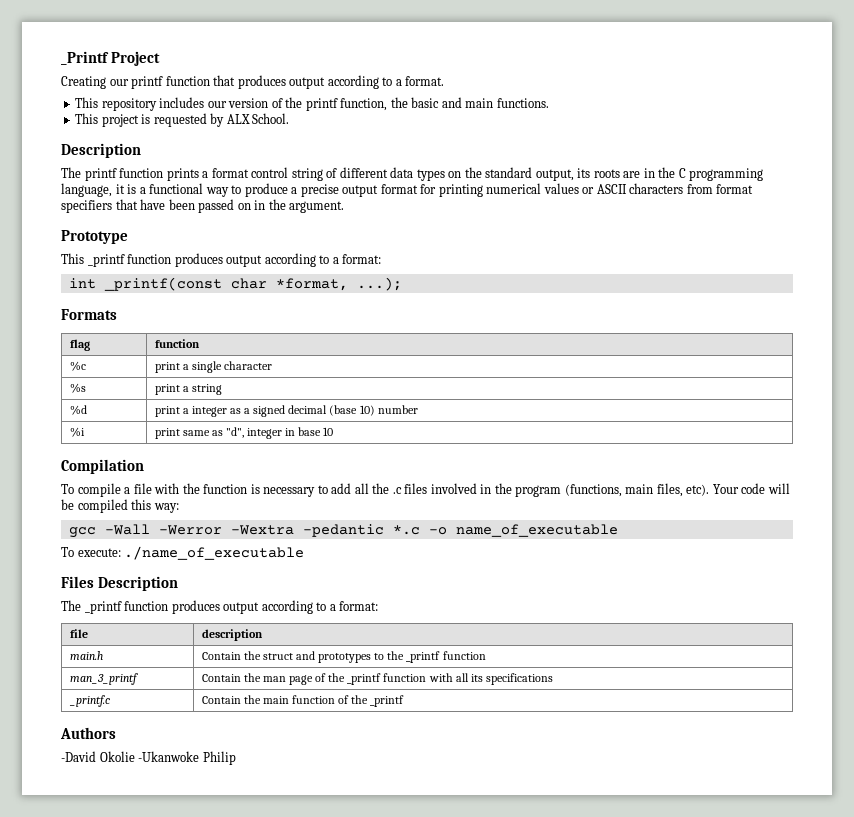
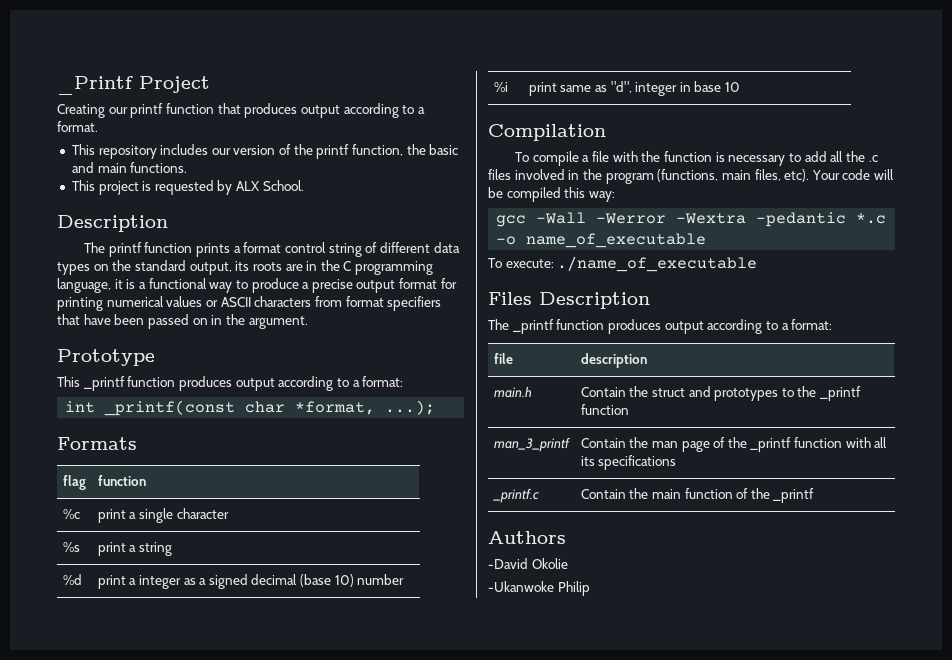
(135, 756) none -> (568, 563) //

